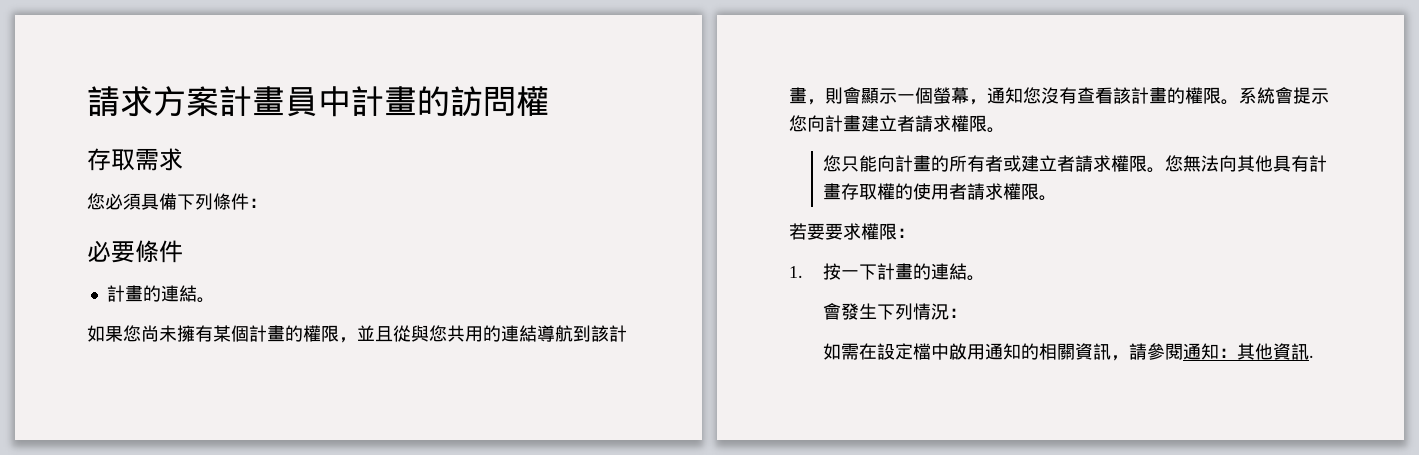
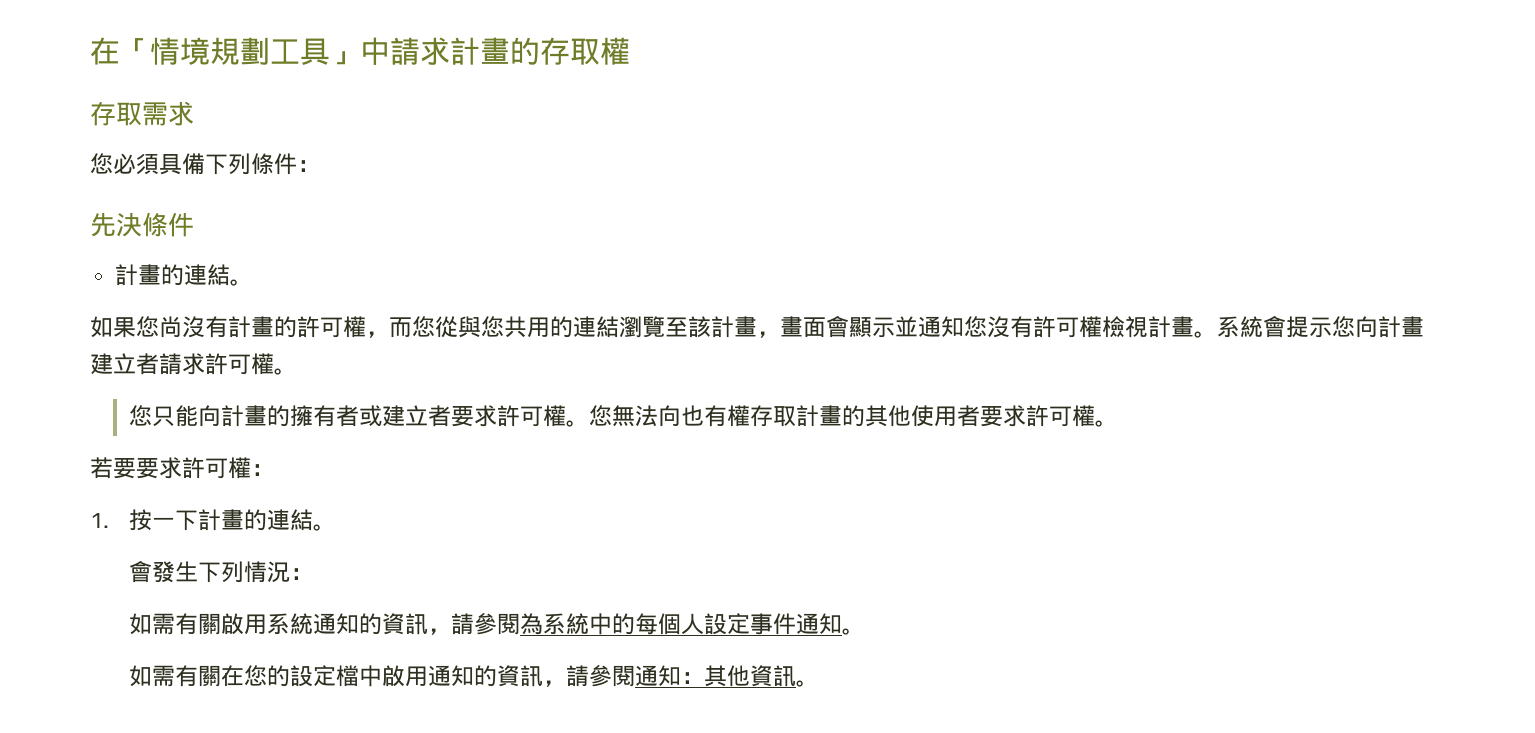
[87,86,516,117] 請求方案計畫員中計畫的訪問 -> [90,37,600,65] 在「情境規劃工具」中請求計畫的存取
[87,240,135,263] 必要 -> [90,212,142,237] 先決
[159,325,393,343] 未擁有某個計畫的權限，並且 -> [182,316,435,338] 沒有計畫的許可權，而您
[537,325,591,342] 導航到 -> [619,316,688,338] 瀏覽至
[825,87,1221,105] 則會顯示一個螢幕，通知您沒有查看該計畫的權限 -> [780,316,1194,338] 畫面會顯示並通知您沒有許可權檢視計畫
[951,115,987,132] 權限 -> [205,353,274,375] 許可權
[949,155,968,172] 所 -> [290,405,314,427] 擁
[1075,155,1328,173] [823,183,1040,200] 請求權限。您無法向其他具有計畫存取權的使用者請求權限 -> [451,405,1096,427] 要求許可權。您無法向也有權存取計畫的其他使用者要求許可權
[861,223,897,240] 權限 -> [182,457,251,479] 許可權
[859,343,878,360] 在 -> [175,613,866,635] [129,665,291,687] 有關啟用系統通知的資訊，請參閱為系統中的每個人設定事件通知。 // 如需有關在您的
[1039,343,1076,360] 相關 -> (498, 676) none
[1309,355,1315,358] . -> [796,680,820,687] 。

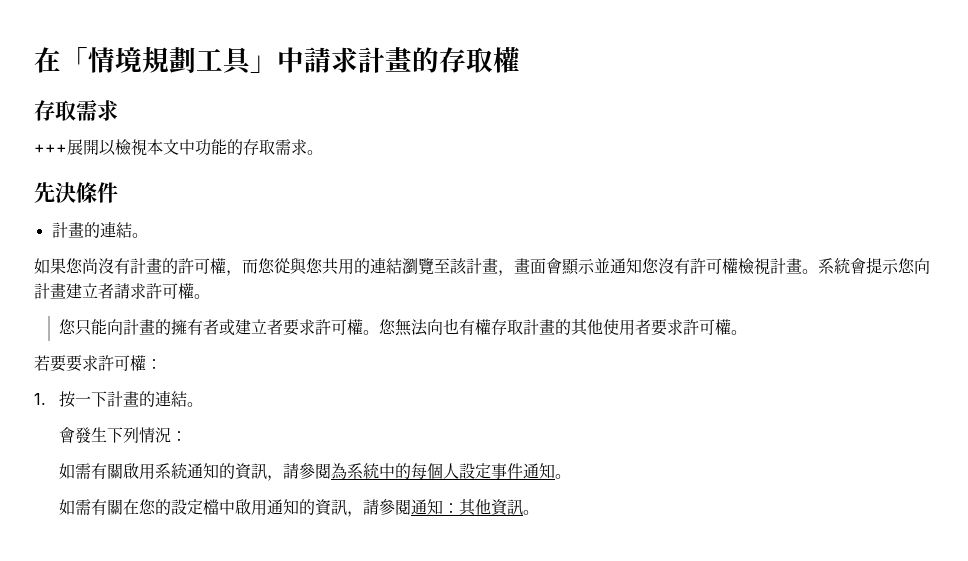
[90,153,320,175] 您必須具備下列條件： -> [34,139,323,156] +++展開以檢視本文中功能的存取需求。

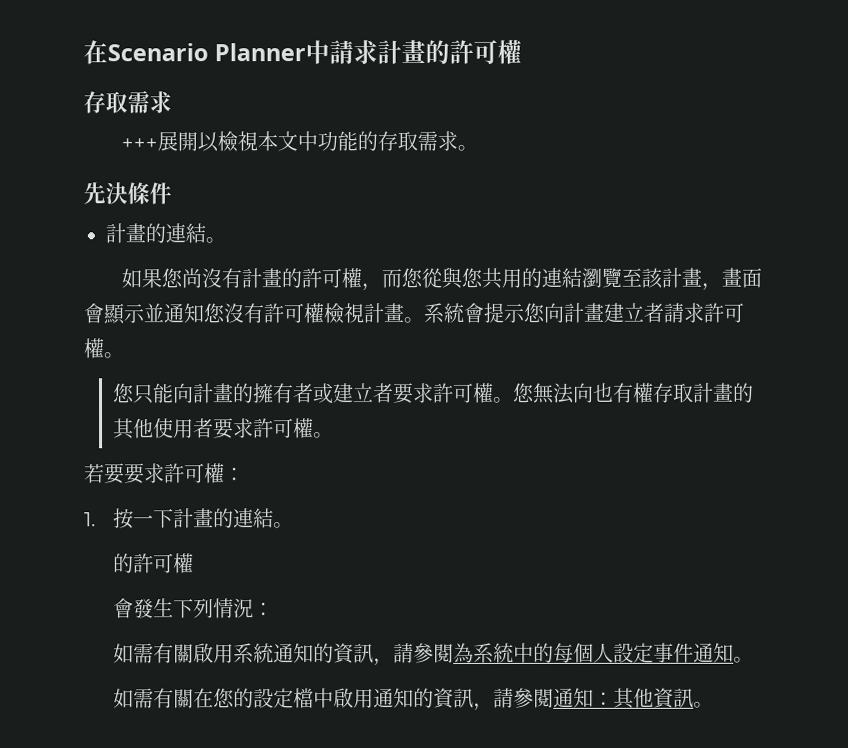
[34,46,277,75] 在「情境規劃工具」 -> [83,40,307,65] 在Scenario Planner
[439,47,493,73] 存取 -> [449,39,499,64] 許可
(203, 404) none -> [113,553,195,574] // 的許可權

